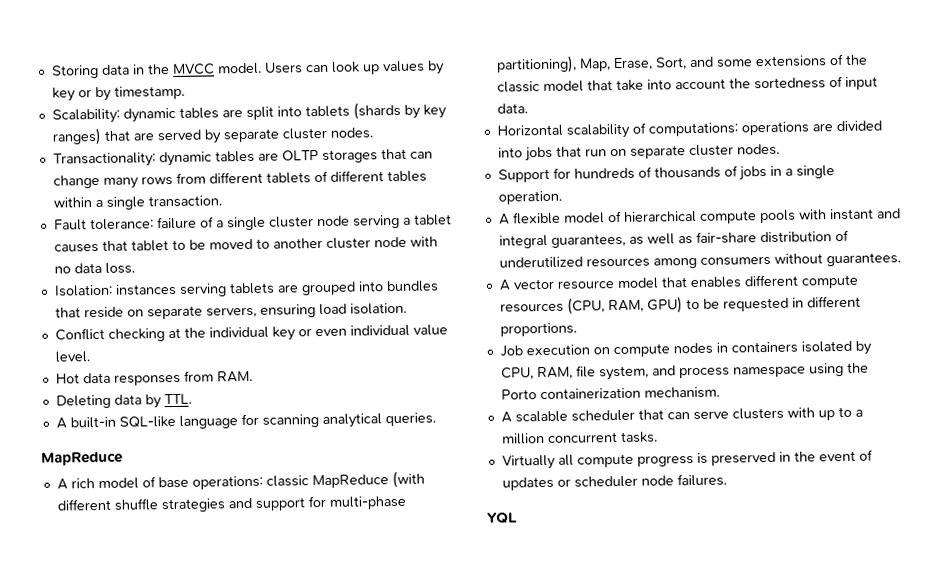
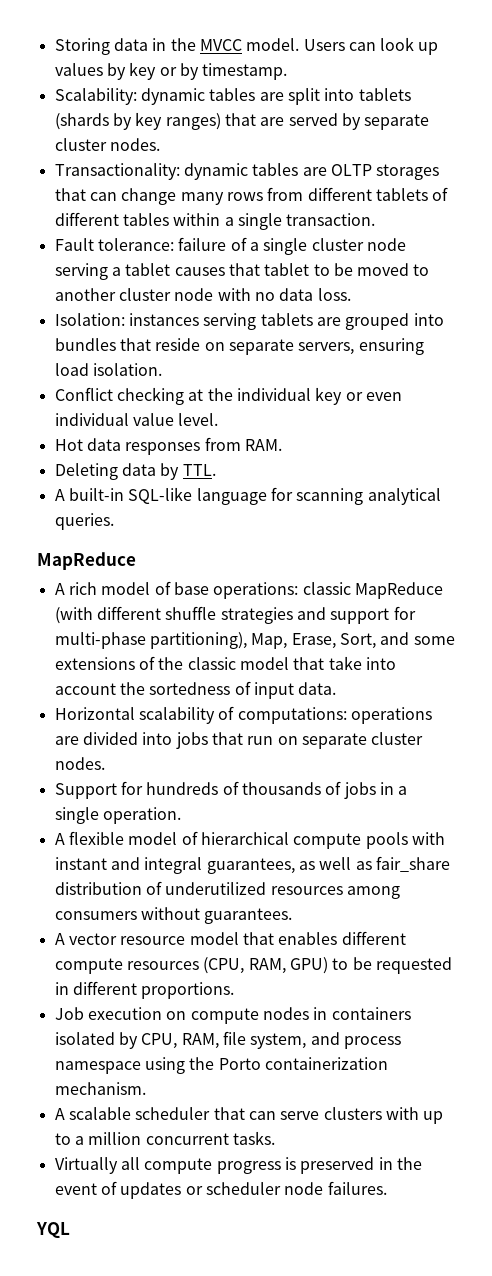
[695,231,757,244] fair-share -> [375,856,450,872] fair_share

